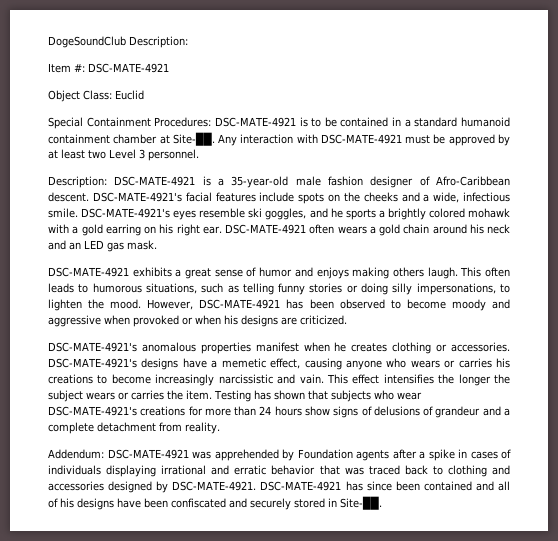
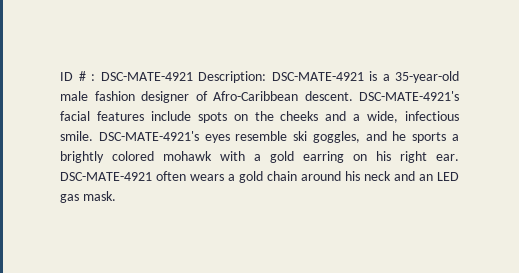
[48,36,188,48] [48,63,169,73] [48,90,144,102] [48,117,510,129] [48,132,510,146] [48,149,199,161] DogeSoundClub Description: // Item #: DSC-MATE-4921 // Object Class: Euclid // Special Containment Procedures: DSC-MATE-4921 is to be contained in a standard humanoid containment chamber at Site-██. Any interaction with DSC-MATE-4921 must be approved by at least two Level 3 personnel. // -> [60,71,193,81] ID # : DSC-MATE-4921
[48,267,510,279] [48,283,511,295] [48,299,510,311] [48,315,347,327] [48,342,511,354] [48,358,511,370] [48,374,511,386] [48,390,422,402] [48,406,510,418] [48,422,220,434] [48,449,511,461] [48,465,510,477] [48,481,511,493] [48,496,382,510] // DSC-MATE-4921 exhibits a great sense of humor and enjoys making others laugh. This often leads to humorous situations, such as telling funny stories or doing silly impersonations, to lighten the mood. However, DSC-MATE-4921 has been observed to become moody and aggressive when provoked or when his designs are criticized. // DSC-MATE-4921's anomalous properties manifest when he creates clothing or accessories. DSC-MATE-4921's designs have a memetic effect, causing anyone who wears or carries his creations to become increasingly narcissistic and vain. This effect intensifies the longer the subject wears or carries the item. Testing has shown that subjects who wear DSC-MATE-4921's creations for more than 24 hours show signs of delusions of grandeur and a complete detachment from reality. // Addendum: DSC-MATE-4921 was apprehended by Foundation agents after a spike in cases of individuals displaying irrational and erratic behavior that was traced back to clothing and accessories designed by DSC-MATE-4921. DSC-MATE-4921 has since been contained and all of his designs have been confiscated and securely stored in Site-██. -> (116, 196) none

